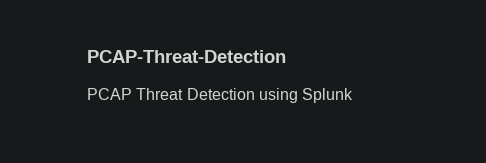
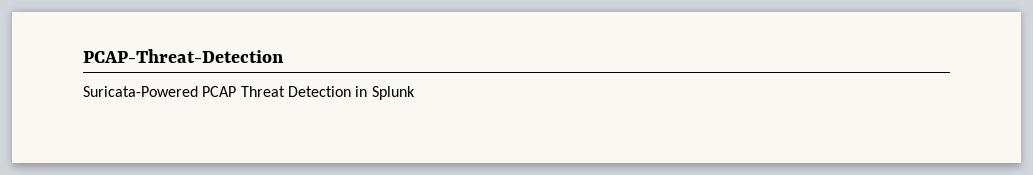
(286, 56) none -> [83,86,198,97] Suricata-Powered
[258,88,298,103] using -> [355,86,368,97] in

